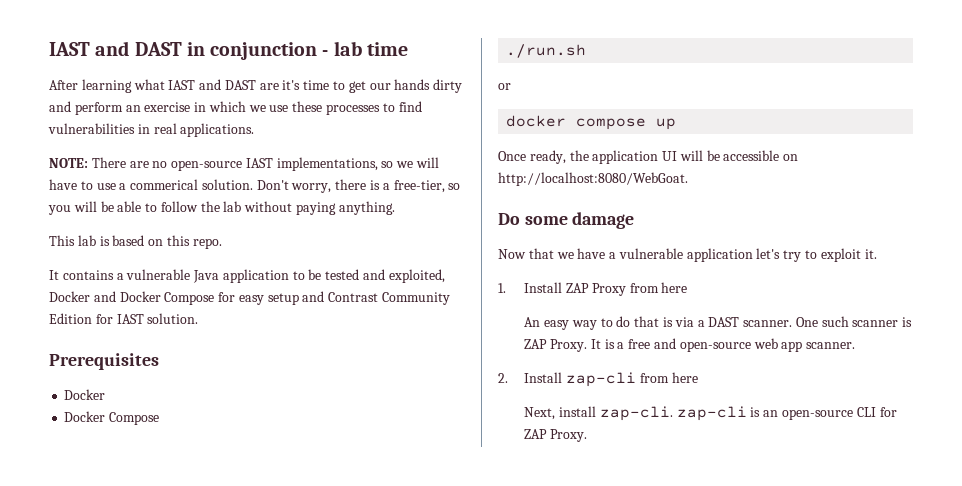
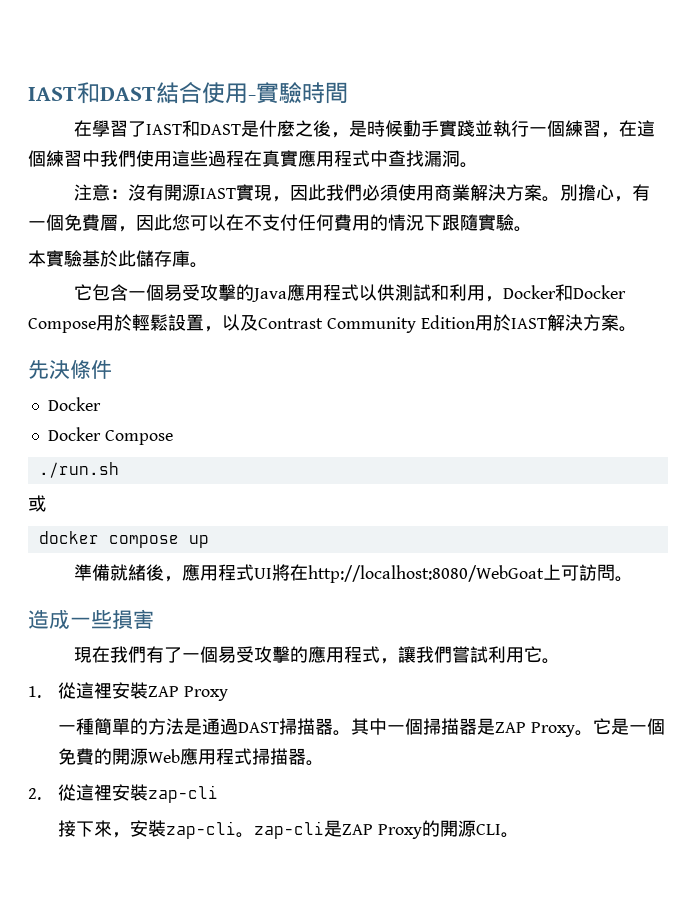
[49,41,408,60] [49,79,463,93] [49,101,422,115] [48,123,255,137] [49,157,440,171] [49,179,461,193] [48,201,395,215] [49,235,222,249] [49,269,445,283] [49,291,451,305] [49,313,199,324] [49,353,159,370] IAST and DAST in conjunction - lab time // After learning what IAST and DAST are it's time to get our hands dirty and perform an exercise in which we use these processes to find vulnerabilities in real applications. // NOTE: There are no open-source IAST implementations, so we will have to use a commerical solution. Don't worry, there is a free-tier, so you will be able to follow the lab without paying anything. // This lab is based on this repo. // It contains a vulnerable Java application to be tested and exploited, Docker and Docker Compose for easy setup and Contrast Community Edition for IAST solution. // Prerequisites -> [28,82,348,104] [74,120,656,138] [28,150,478,168] [74,184,651,202] [28,214,532,232] [28,250,208,268] [74,284,627,302] [28,314,637,333] [28,359,112,379] IAST和DAST結合使用-實驗時間 // 在學習了IAST和DAST是什麼之後，是時候動手實踐並執行一個練習，在這個練習中我們使用這些過程在真實應用程式中查找漏洞。 // 注意：沒有開源IAST實現，因此我們必須使用商業解決方案。別擔心，有一個免費層，因此您可以在不支付任何費用的情況下跟隨實驗。 // 本實驗基於此儲存庫。 // 它包含一個易受攻擊的Java應用程式以供測試和利用，Docker和Docker Compose用於輕鬆設置，以及Contrast Community Edition用於IAST解決方案。 // 先決條件
[498,83,511,90] or -> [28,495,46,512] 或
[498,150,799,164] [498,172,688,186] [498,212,635,229] [498,248,877,262] Once ready, the application UI will be accessible on http://localhost:8080/WebGoat. // Do some damage // Now that we have a vulnerable application let's try to exploit it. -> [74,564,634,583] [28,609,154,629] [74,646,561,664] 準備就緒後，應用程式UI將在http://localhost:8080/WebGoat上可訪問。 // 造成一些損害 // 現在我們有了一個易受攻擊的應用程式，讓我們嘗試利用它。
[524,282,688,296] [524,316,913,330] [524,338,856,352] Install ZAP Proxy from here // An easy way to do that is via a DAST scanner. One such scanner is ZAP Proxy. It is a free and open-source web app scanner. -> [58,682,228,701] [58,718,665,737] [58,748,325,766] 從這裡安裝ZAP Proxy // 一種簡單的方法是通過DAST掃描器。其中一個掃描器是ZAP Proxy。它是一個免費的開源Web應用程式掃描器。
[524,372,698,387] [524,406,897,421] [524,429,588,442] Install zap-cli from here // Next, install zap-cli. zap-cli is an open-source CLI for ZAP Proxy. -> [58,784,219,803] [58,820,519,839] 從這裡安裝zap-cli // 接下來，安裝zap-cli。zap-cli是ZAP Proxy的開源CLI。

